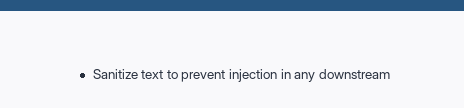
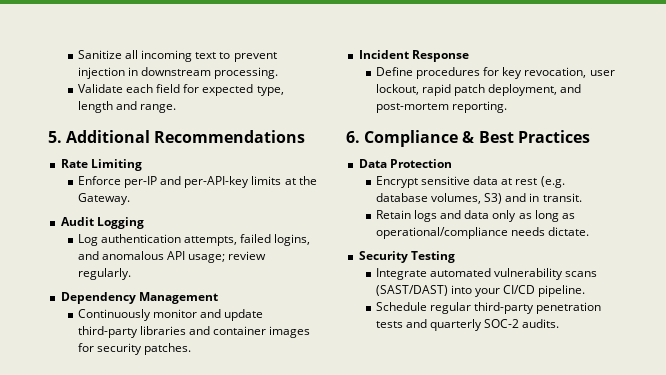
(138, 74) none -> [125,50,193,62] all incoming
[294,69,391,82] any downstream -> [141,67,279,79] [77,84,284,96] [77,101,177,113] [48,130,306,143] [60,159,142,171] [77,176,317,188] [77,193,130,205] [60,217,144,229] [77,234,311,246] [77,251,267,263] [77,268,131,280] [60,292,218,304] [77,309,264,321] [77,326,311,338] [77,343,192,355] [358,50,469,62] [375,67,615,79] [375,84,582,96] [375,101,508,113] [346,130,590,147] [358,159,452,168] [375,176,565,188] [375,193,582,204] [375,210,575,222] [375,227,590,239] [358,251,455,263] [375,268,598,280] [375,285,586,297] [375,302,602,314] [375,319,560,331] downstream processing. // Validate each field for expected type, length and range. // 5. Additional Recommendations // Rate Limiting // Enforce per-IP and per-API-key limits at the Gateway. // Audit Logging // Log authentication attempts, failed logins, and anomalous API usage; review regularly. // Dependency Management // Continuously monitor and update third-party libraries and container images for security patches. // Incident Response // Define procedures for key revocation, user lockout, rapid patch deployment, and post-mortem reporting. // 6. Compliance & Best Practices // Data Protection // Encrypt sensitive data at rest (e.g. database volumes, S3) and in transit. // Retain logs and data only as long as operational/compliance needs dictate. // Security Testing // Integrate automated vulnerability scans (SAST/DAST) into your CI/CD pipeline. // Schedule regular third-party penetration tests and quarterly SOC-2 audits.

